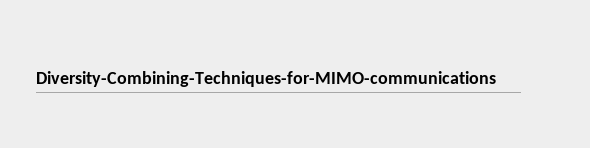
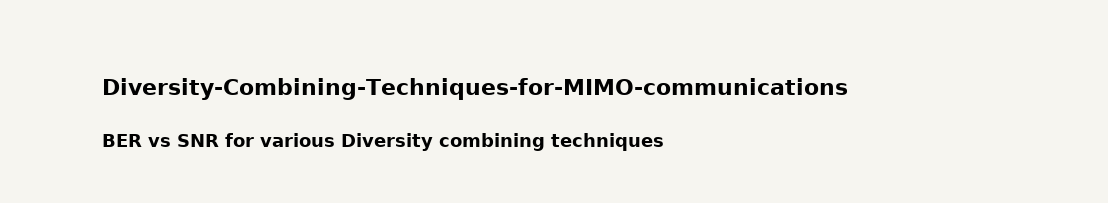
(496, 79) none -> [102,133,664,151] // BER vs SNR for various Diversity combining techniques

